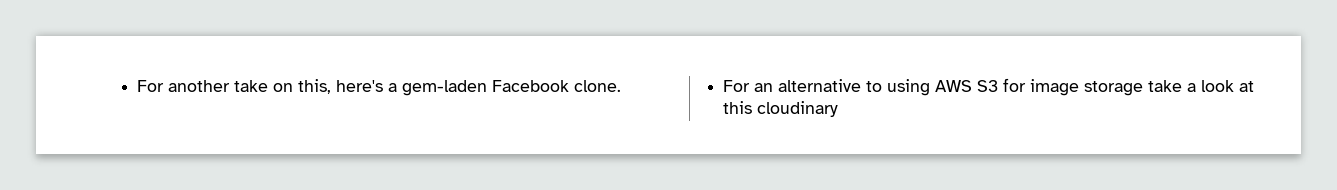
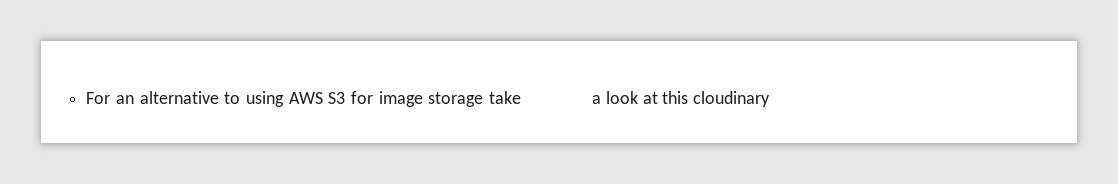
[137,79,622,96] [723,80,751,92] For another take on this, here's a gem-laden Facebook clone. // For -> [86,92,111,104] For

